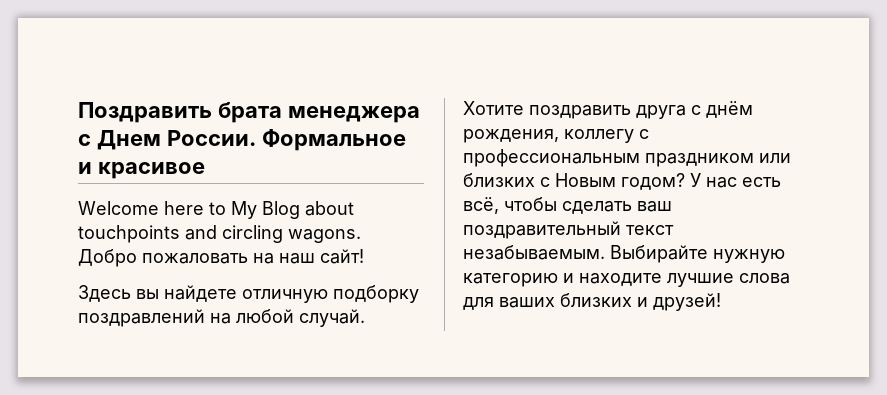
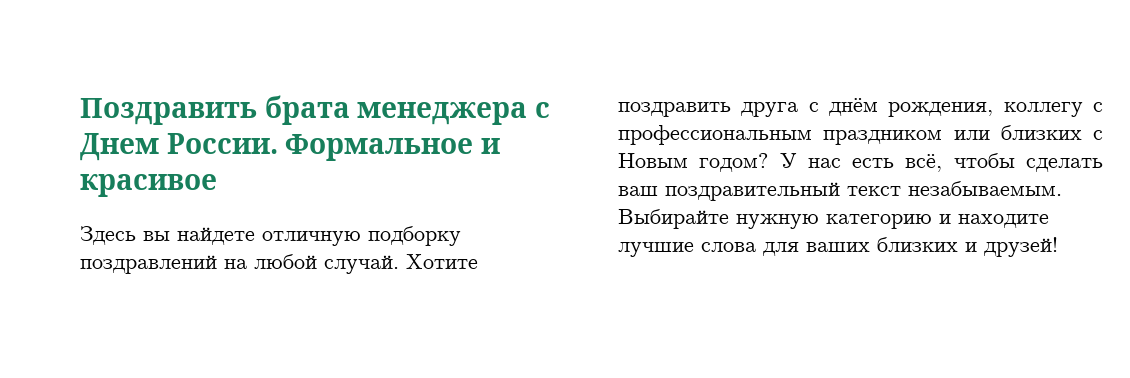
[78,201,354,219] [78,225,361,243] [78,249,364,267] // Welcome here to My Blog about touchpoints and circling wagons. Добро пожаловать на наш сайт! -> (217, 185) none

